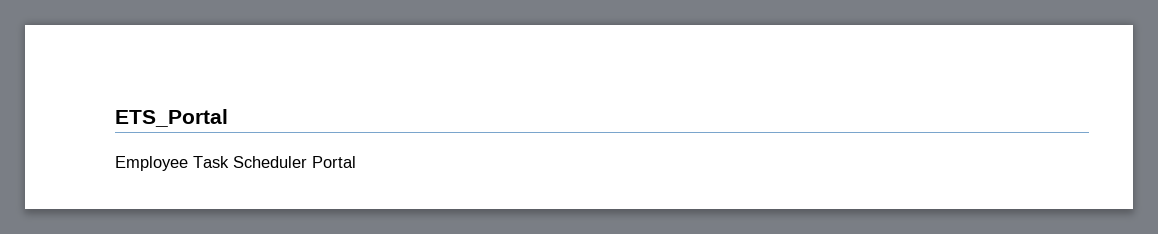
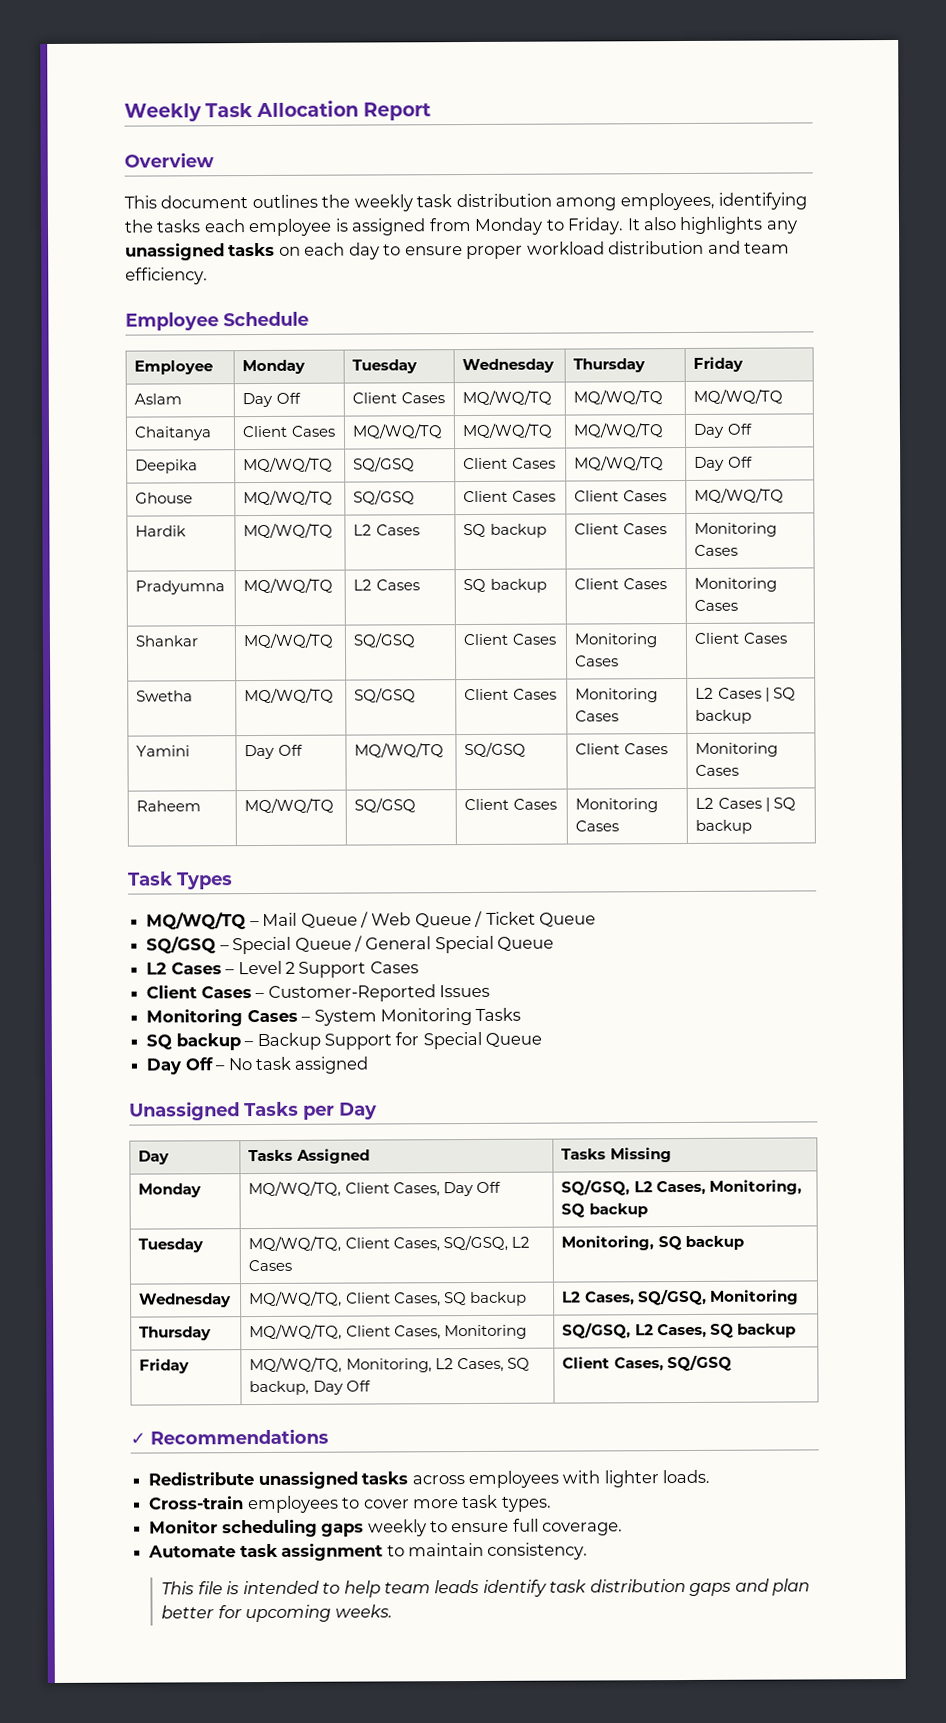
[115,109,228,127] [115,156,356,171] ETS_Portal // Employee Task Scheduler Portal -> [124,100,432,122] [124,152,214,168] [124,192,808,212] [124,216,798,237] [125,240,791,261] [125,267,208,285] [125,311,309,331] [134,360,214,375] [242,359,307,375] [352,359,419,374] [462,358,556,374] [573,358,647,373] [693,356,745,372] [134,393,183,405] [242,392,301,408] [352,392,445,404] [462,389,553,406] [573,389,664,405] [693,388,784,404] [134,426,213,441] [242,425,335,438] [352,423,444,439] [462,422,554,439] [573,422,665,438] [693,423,752,438] [135,459,199,474] [243,456,334,473] [353,456,416,472] [463,457,556,470] [574,455,665,471] [694,456,753,471] [135,492,194,504] [243,489,334,506] [353,489,416,505] [463,490,556,503] [574,490,667,502] [694,487,785,503] [135,525,187,537] [243,522,334,539] [353,524,420,536] [463,523,547,538] [574,523,667,535] [694,522,778,537] [694,544,739,556] [135,580,226,595] [243,577,334,594] [353,579,420,591] [463,578,547,593] [574,578,667,590] [694,577,778,592] [694,599,739,611] [135,635,199,647] [243,632,334,649] [353,632,416,648] [463,633,556,646] [574,633,658,648] [575,655,620,667] [694,632,787,644] [136,690,194,702] [244,687,335,704] [354,687,417,703] [464,688,557,701] [575,688,659,703] [575,710,620,722] [695,687,796,702] [695,709,753,724] [136,745,191,757] [244,744,303,760] [354,742,445,758] [464,741,527,758] [575,743,668,755] [695,742,779,757] [695,764,740,776] [136,800,202,812] [244,797,335,814] [354,797,417,813] [464,798,557,811] [575,798,659,813] [575,820,620,832] [695,797,796,812] [695,819,753,834] [128,871,233,890] [146,910,597,930] [146,935,555,955] [146,960,419,978] [146,984,490,1002] [146,1007,522,1027] [146,1031,543,1051] [146,1056,369,1075] [129,1101,377,1121] [138,1150,171,1165] [248,1148,370,1164] [561,1147,672,1163] [138,1183,203,1198] [248,1180,501,1198] [561,1179,802,1196] [561,1203,648,1218] [138,1238,205,1253] [248,1234,530,1253] [248,1259,293,1272] [561,1235,744,1251] [139,1293,233,1308] [249,1290,527,1308] [562,1288,799,1306] [139,1326,213,1341] [249,1323,527,1341] [562,1322,796,1339] [139,1358,191,1374] [249,1356,530,1374] [249,1380,371,1396] [562,1354,732,1372] [130,1428,329,1445] [148,1469,711,1490] [148,1494,552,1514] [149,1518,624,1538] [148,1542,589,1561] [161,1578,811,1598] [161,1604,393,1623] Weekly Task Allocation Report // Overview // This document outlines the weekly task distribution among employees, identifying the tasks each employee is assigned from Monday to Friday. It also highlights any unassigned tasks on each day to ensure proper workload distribution and team efficiency. // Employee Schedule // Employee | Monday | Tuesday | Wednesday | Thursday | Friday // Aslam | Day Off | Client Cases | MQ/WQ/TQ | MQ/WQ/TQ | MQ/WQ/TQ // Chaitanya | Client Cases | MQ/WQ/TQ | MQ/WQ/TQ | MQ/WQ/TQ | Day Off // Deepika | MQ/WQ/TQ | SQ/GSQ | Client Cases | MQ/WQ/TQ | Day Off // Ghouse | MQ/WQ/TQ | SQ/GSQ | Client Cases | Client Cases | MQ/WQ/TQ // Hardik | MQ/WQ/TQ | L2 Cases | SQ backup | Client Cases | Monitoring Cases // Pradyumna | MQ/WQ/TQ | L2 Cases | SQ backup | Client Cases | Monitoring Cases // Shankar | MQ/WQ/TQ | SQ/GSQ | Client Cases | Monitoring Cases | Client Cases // Swetha | MQ/WQ/TQ | SQ/GSQ | Client Cases | Monitoring Cases | L2 Cases | SQ backup // Yamini | Day Off | MQ/WQ/TQ | SQ/GSQ | Client Cases | Monitoring Cases // Raheem | MQ/WQ/TQ | SQ/GSQ | Client Cases | Monitoring Cases | L2 Cases | SQ backup // Task Types // MQ/WQ/TQ – Mail Queue / Web Queue / Ticket Queue // SQ/GSQ – Special Queue / General Special Queue // L2 Cases – Level 2 Support Cases // Client Cases – Customer-Reported Issues // Monitoring Cases – System Monitoring Tasks // SQ backup – Backup Support for Special Queue // Day Off – No task assigned // Unassigned Tasks per Day // Day | Tasks Assigned | Tasks Missing // Monday | MQ/WQ/TQ, Client Cases, Day Off | SQ/GSQ, L2 Cases, Monitoring, SQ backup // Tuesday | MQ/WQ/TQ, Client Cases, SQ/GSQ, L2 Cases | Monitoring, SQ backup // Wednesday | MQ/WQ/TQ, Client Cases, SQ backup | L2 Cases, SQ/GSQ, Monitoring // Thursday | MQ/WQ/TQ, Client Cases, Monitoring | SQ/GSQ, L2 Cases, SQ backup // Friday | MQ/WQ/TQ, Monitoring, L2 Cases, SQ backup, Day Off | Client Cases, SQ/GSQ // ✓ Recommendations // Redistribute unassigned tasks across employees with lighter loads. // Cross-train employees to cover more task types. // Monitor scheduling gaps weekly to ensure full coverage. // Automate task assignment to maintain consistency. // This file is intended to help team leads identify task distribution gaps and plan better for upcoming weeks.

